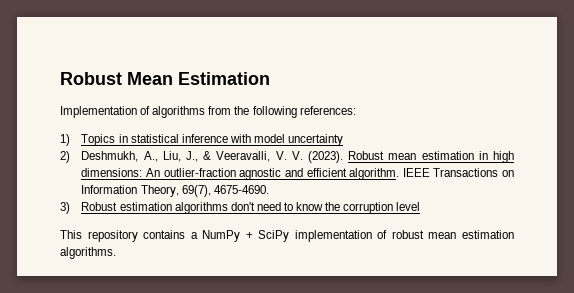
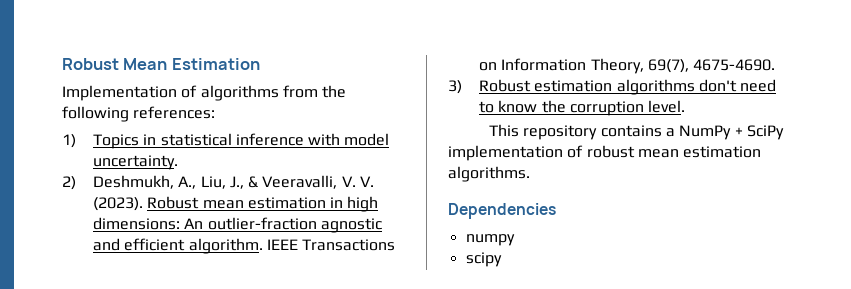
[288,134,344,146] uncertainty -> [92,155,178,170] uncertainty.
[396,202,421,211] level -> [648,100,686,113] level.
(116, 253) none -> [448,203,556,219] [465,234,515,246] [465,252,502,267] // Dependencies // numpy // scipy

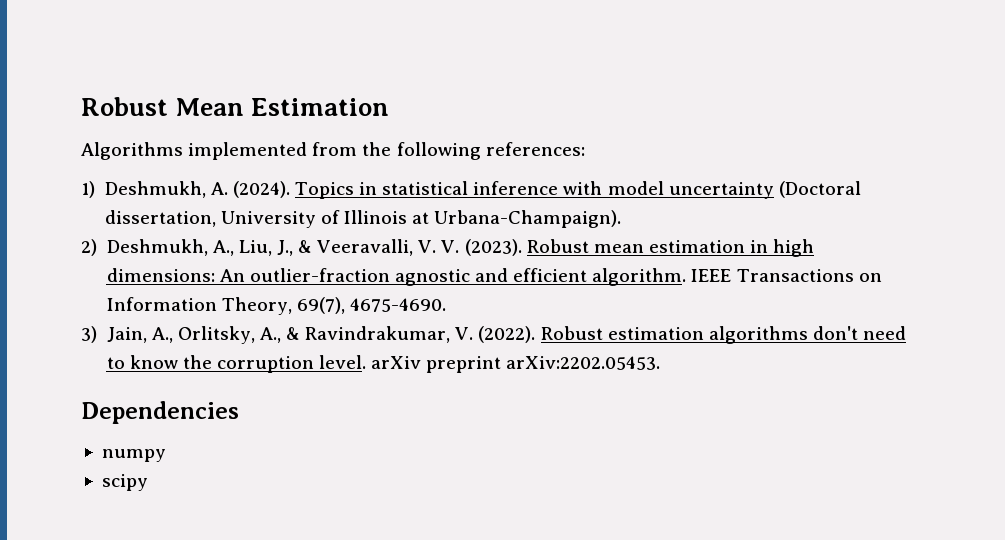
[62,85,279,101] Implementation of algorithms -> [81,142,308,160] Algorithms implemented
(76, 141) none -> [104,181,290,198] Deshmukh, A. (2024).
[92,155,178,170] uncertainty. -> [668,181,861,199] [104,210,622,228] uncertainty (Doctoral dissertation, University of Illinois at Urbana-Champaign).
(462, 87) none -> [106,326,536,344] Jain, A., Orlitsky, A., & Ravindrakumar, V. (2022).
[489,124,785,140] [448,145,762,161] [448,166,530,182] // This repository contains a NumPy + SciPy implementation of robust mean estimation algorithms. -> [371,356,661,373] arXiv preprint arXiv:2202.05453.

